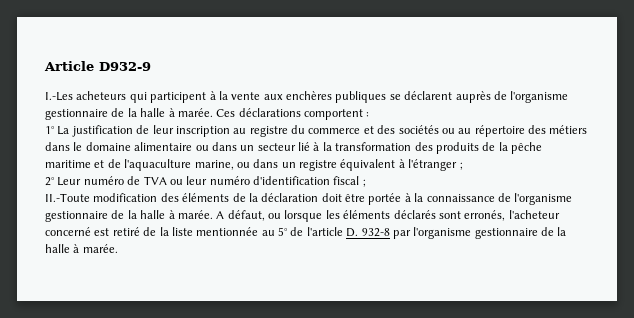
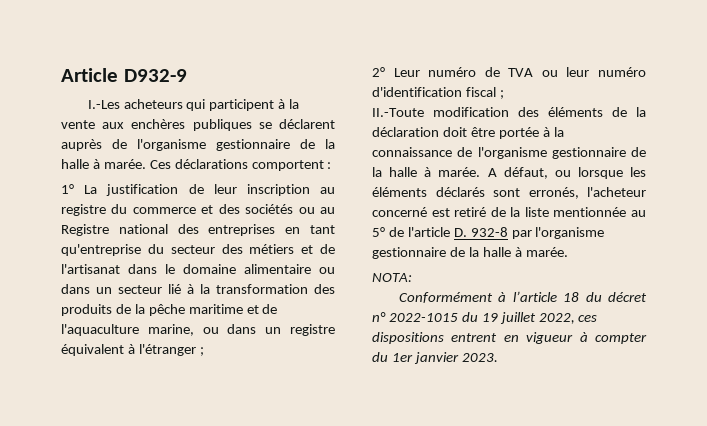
[474,125,588,137] répertoire des métiers -> [61,224,336,236] [61,244,335,256] [61,264,120,274] Registre national des entreprises en tant qu'entreprise du secteur des métiers et de l'artisanat
(118, 248) none -> [372,273,412,282] [398,291,647,303] [372,312,598,324] [372,332,647,344] [372,352,498,364] // NOTA: // Conformément à l’article 18 du décret n° 2022-1015 du 19 juillet 2022, ces dispositions entrent en vigueur à compter du 1er janvier 2023.

